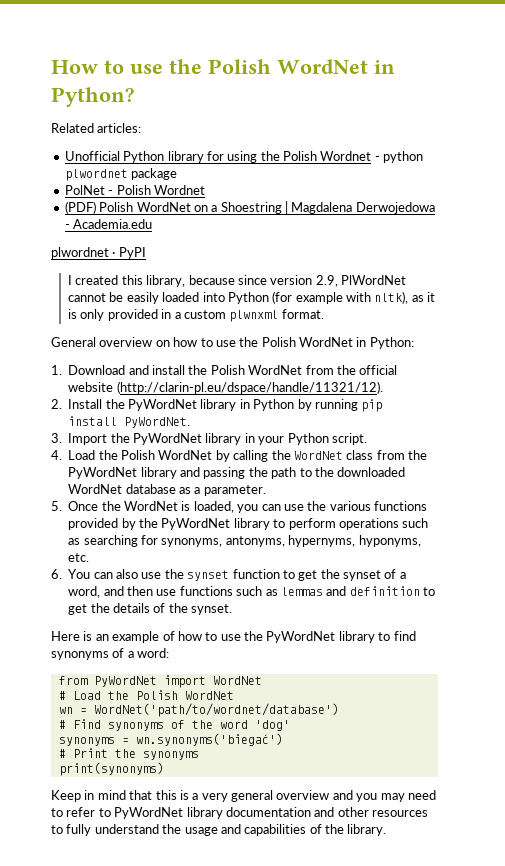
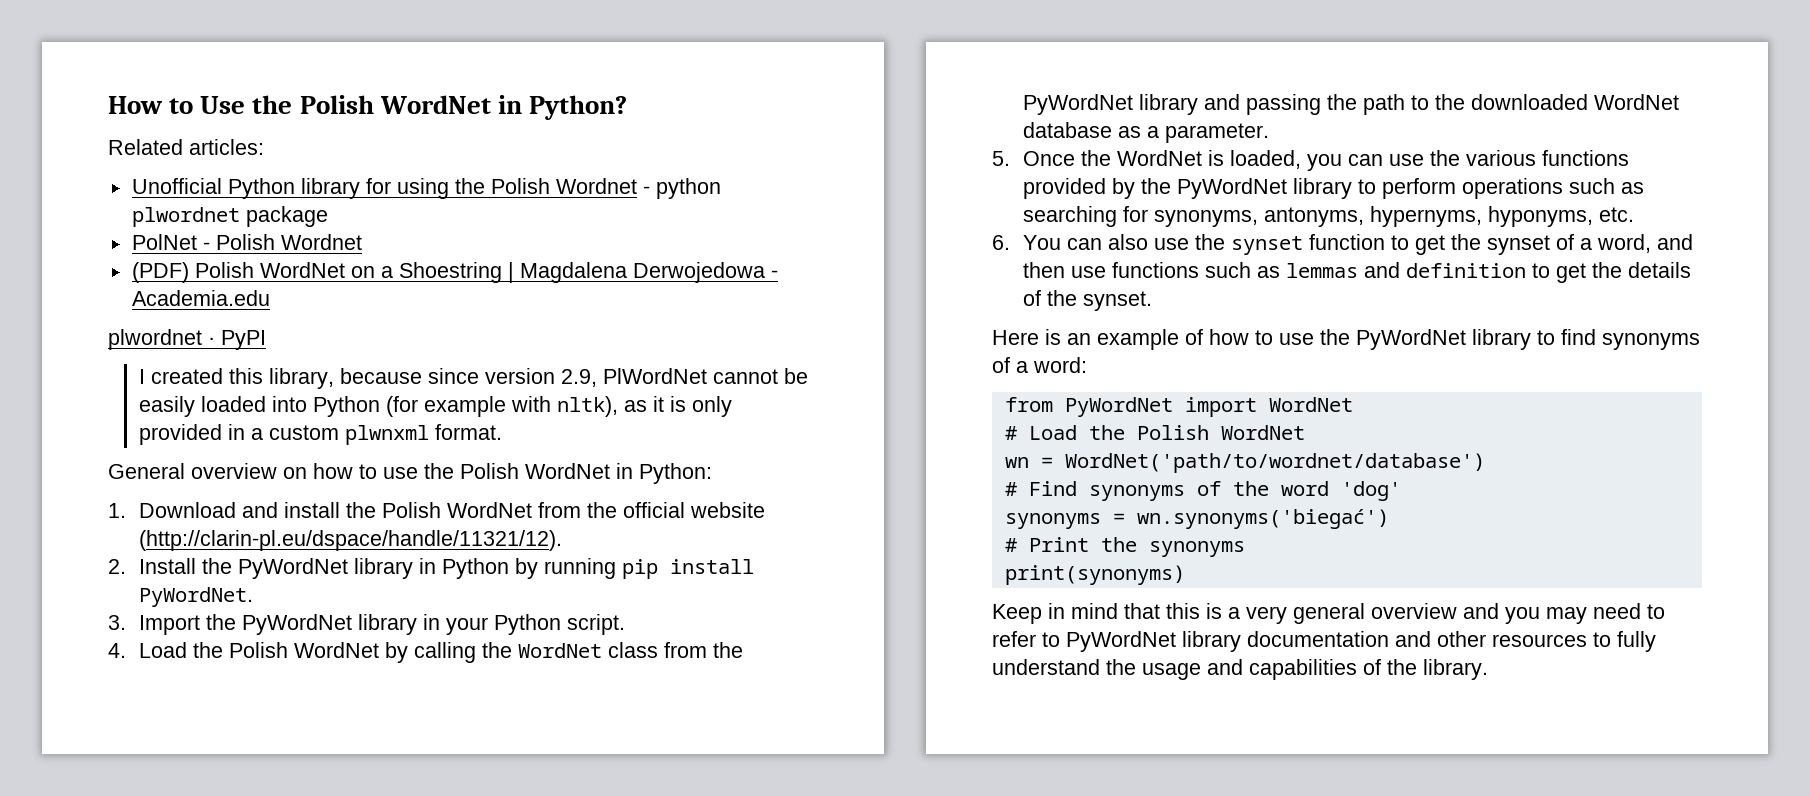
[130,64,163,74] use -> [200,96,246,114] Use

